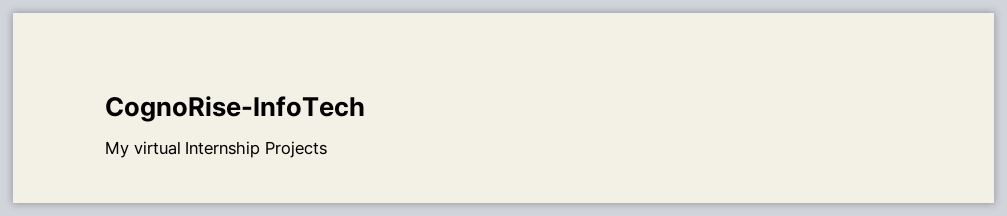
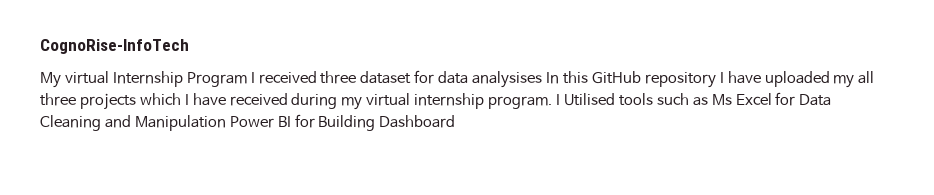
[264,141,327,158] Projects -> [186,70,875,88] [40,92,832,110] [40,114,456,131] Program I received three dataset for data analysises In this GitHub repository I have uploaded my all three projects which I have received during my virtual internship program. I Utilised tools such as Ms Excel for Data Cleaning and Manipulation Power BI for Building Dashboard

